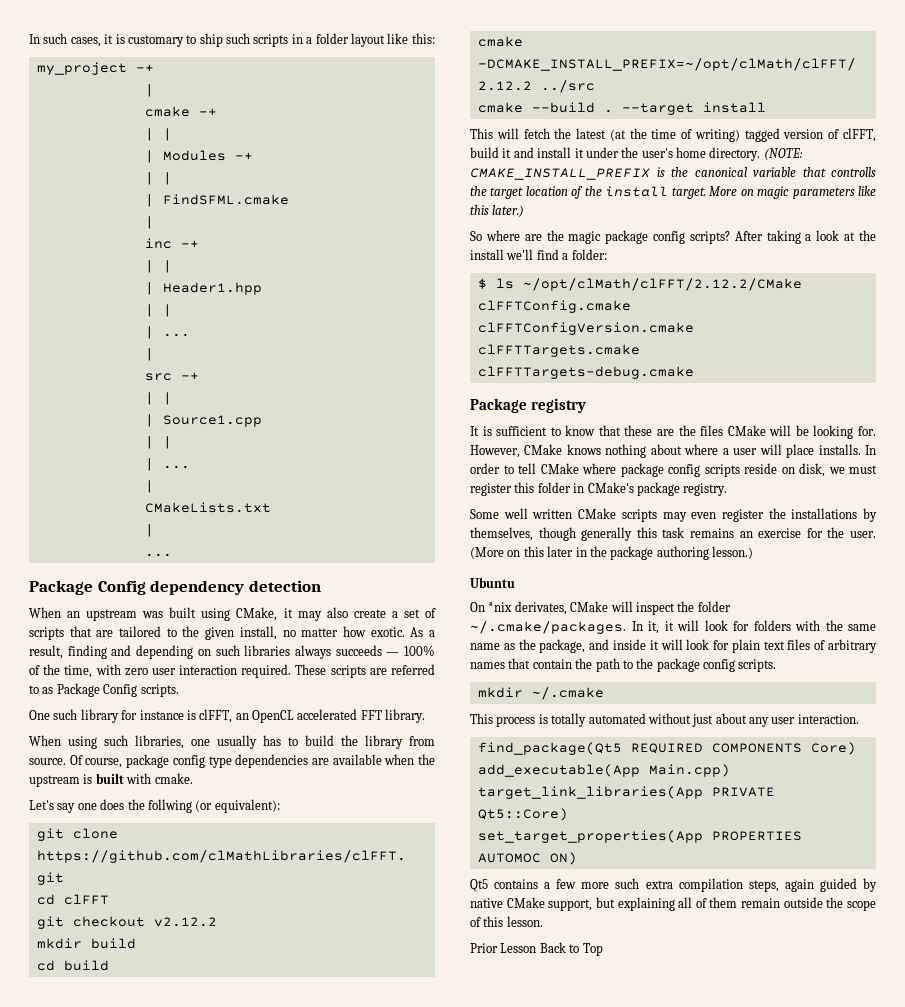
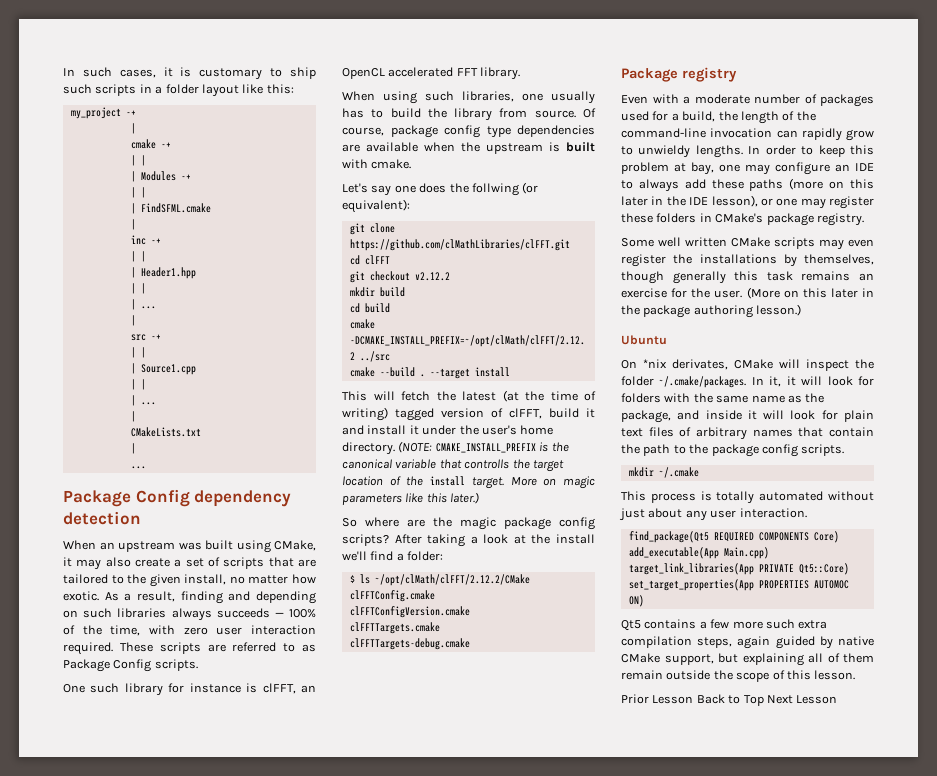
[470,425,876,439] [470,444,876,458] [470,463,877,477] [470,482,571,496] It is sufficient to know that these are the files CMake will be looking for. However, CMake knows nothing about where a user will place installs. In order to tell CMake where package config scripts reside on disk, we must register this folder -> [621,94,874,107] [621,111,816,124] [621,128,874,141] [621,145,874,158] [621,162,874,175] [621,178,874,192] [621,195,874,209] [621,213,697,223] Even with a moderate number of packages used for a build, the length of the command-line invocation can rapidly grow to unwieldy lengths. In order to keep this problem at bay, one may configure an IDE to always add these paths (more on this later in the IDE lesson), or one may register these folders
(603, 949) none -> [766,695,838,704] Next Lesson

